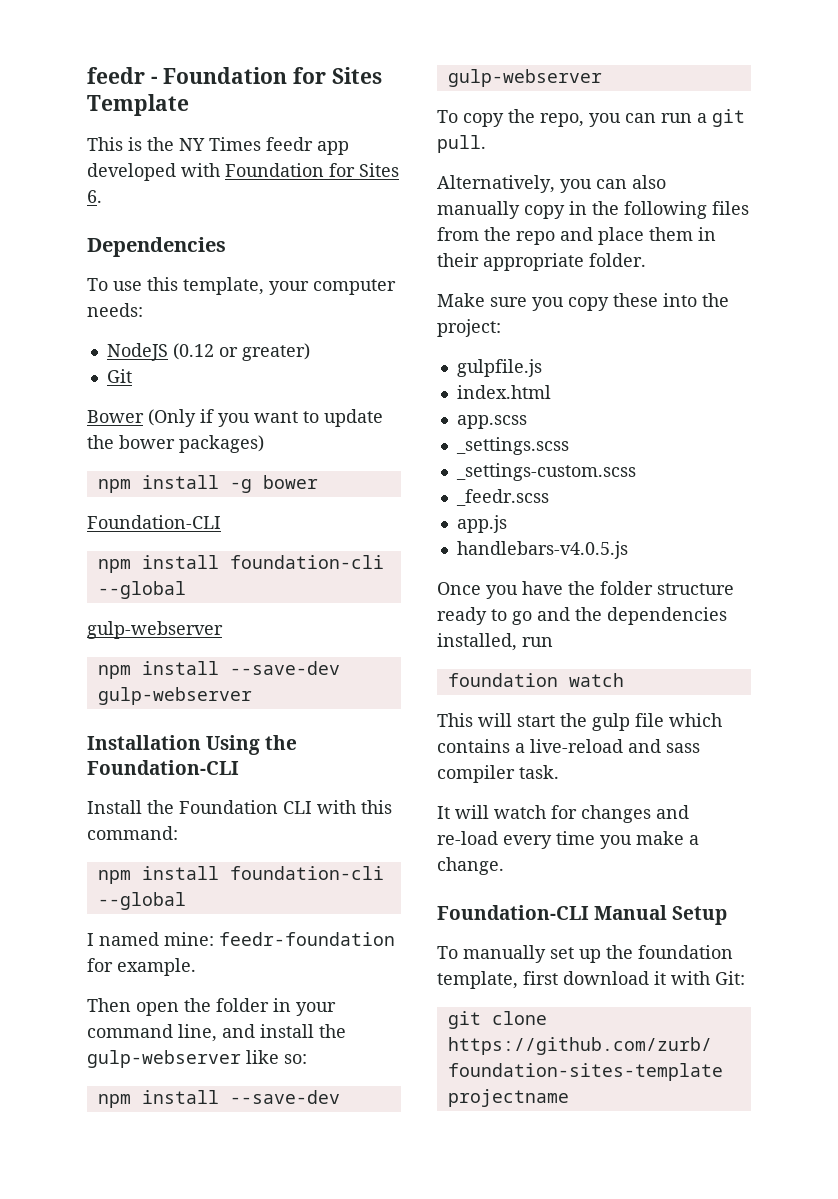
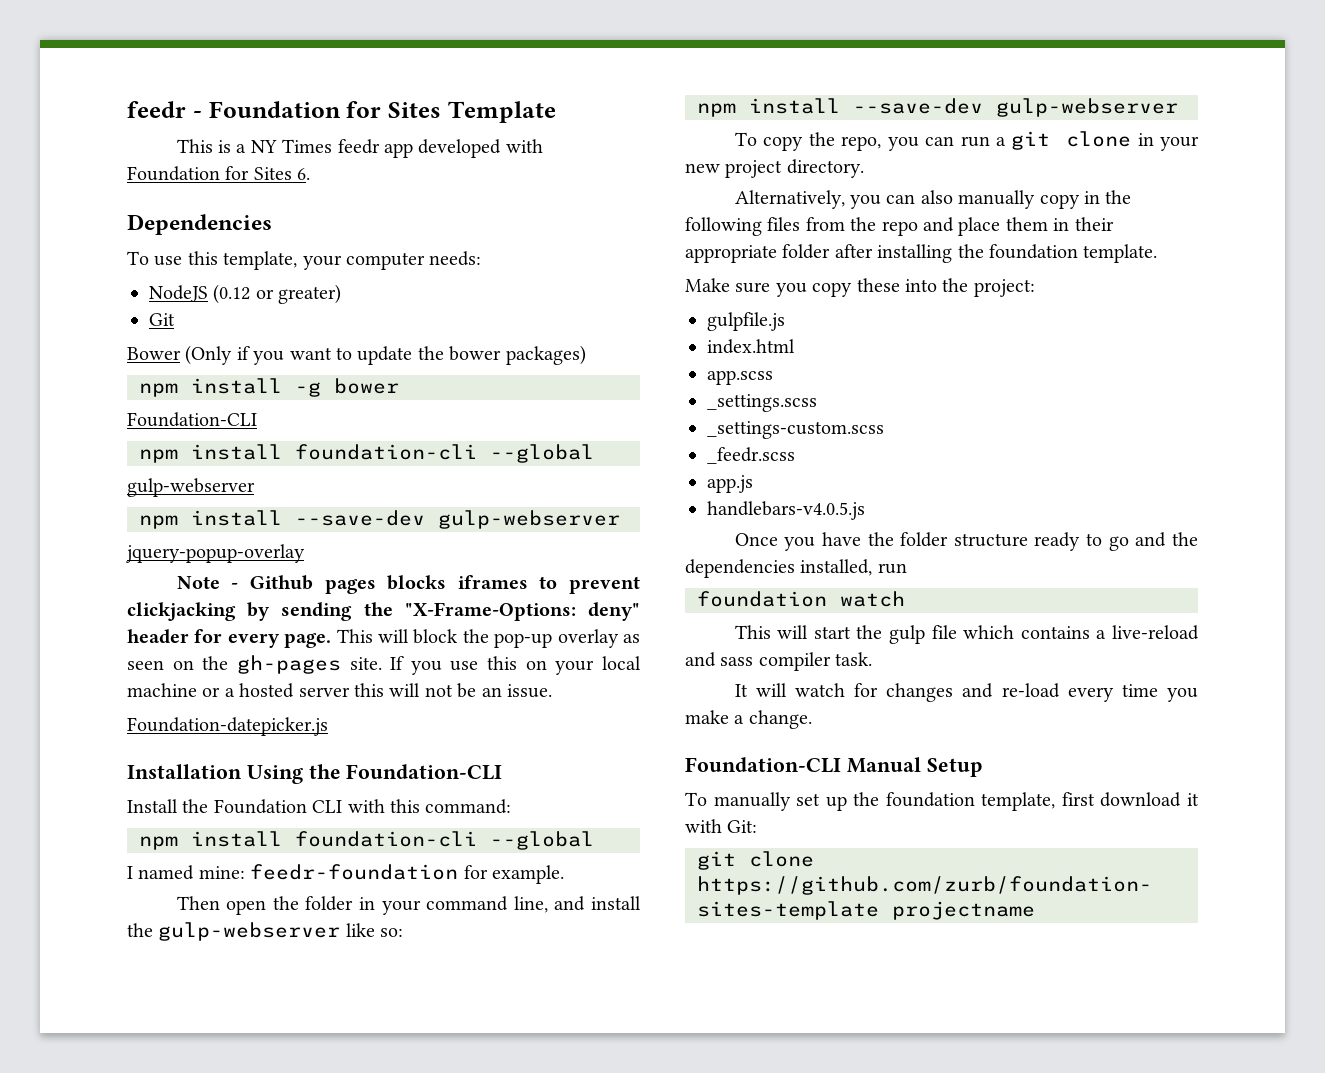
[147,137,174,151] the -> [236,144,247,153] a
(252, 696) none -> [126,544,305,563] [176,575,640,594] [127,602,640,621] [127,629,640,648] [127,655,641,675] [127,683,552,698] [127,717,328,736] // jquery-popup-overlay // Note - Github pages blocks iframes to prevent clickjacking by sending the "X-Frame-Options: deny" header for every page. This will block the pop-up overlay as seen on the gh-pages site. If you use this on your local machine or a hosted server this will not be an issue. // Foundation-datepicker.js
[437,135,486,153] pull. -> [1066,131,1199,151] [685,159,864,178] clone in your new project directory.
[589,253,646,267] folder. -> [782,244,1158,263] folder after installing the foundation template.

